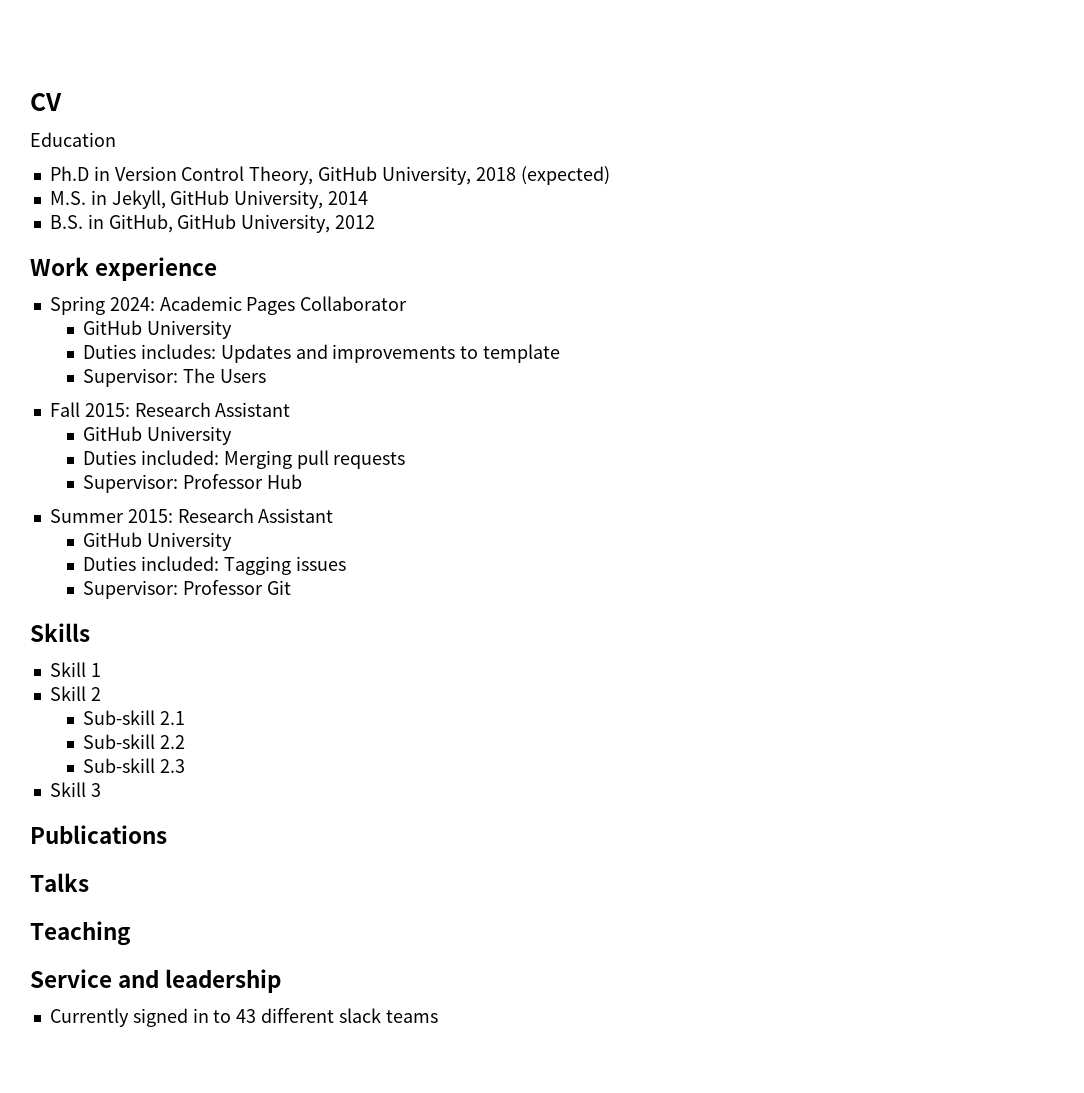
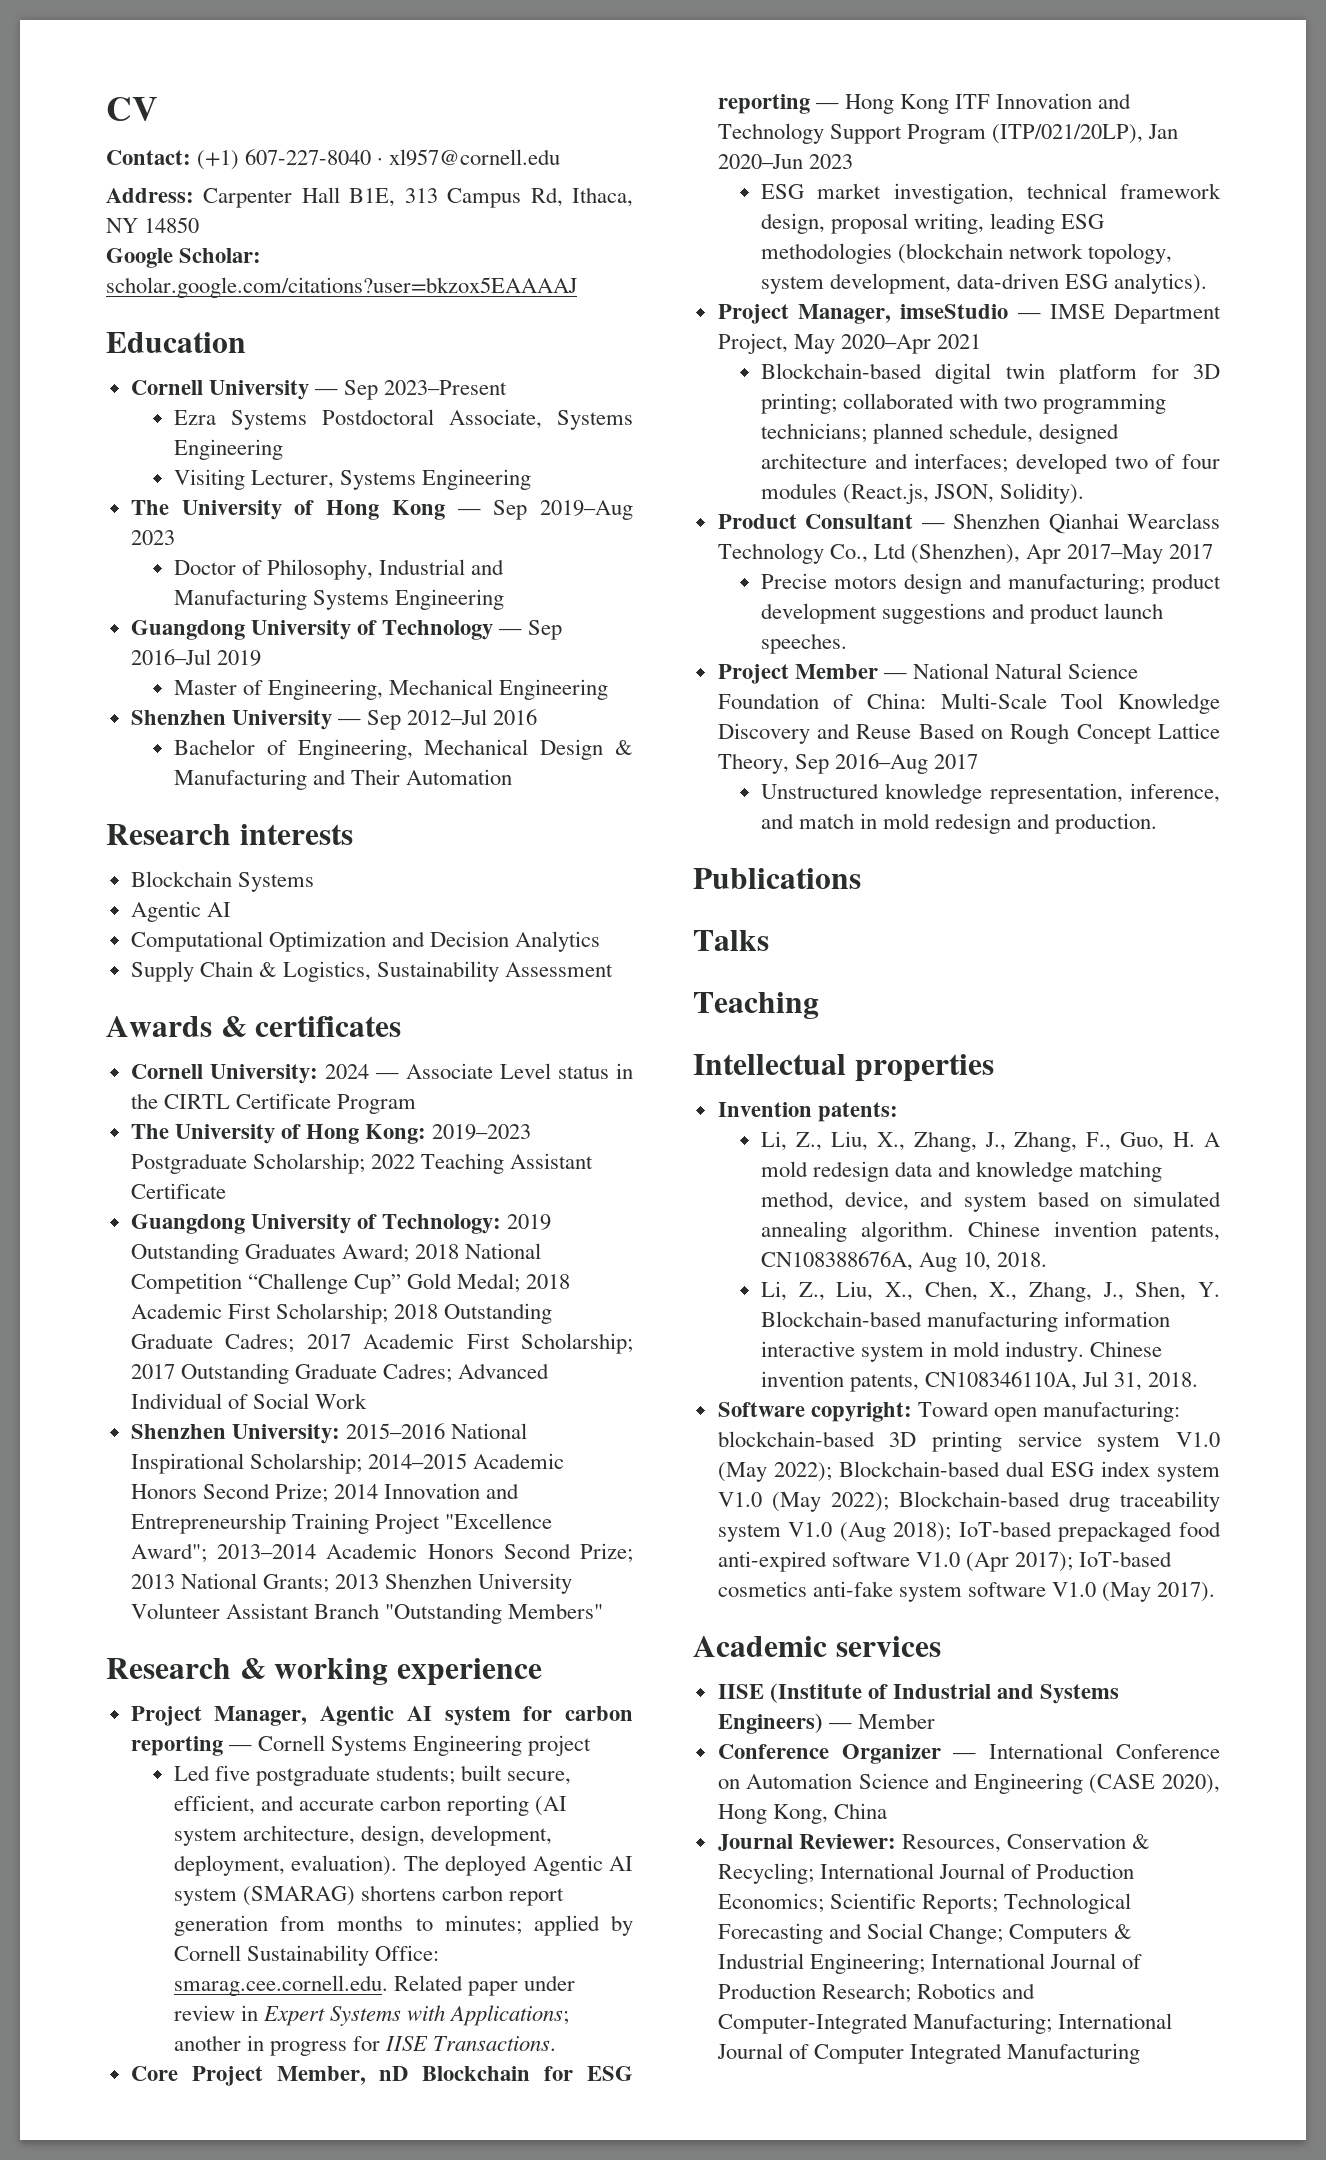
[30,132,116,147] [49,166,610,185] [49,190,369,209] [49,214,376,233] [30,257,218,281] [49,296,408,315] [82,320,232,339] [82,344,561,363] [82,368,266,387] [49,402,291,417] [82,426,232,445] [82,450,406,469] [82,474,302,493] [49,508,334,523] [82,532,232,551] [82,556,346,575] [82,580,291,599] [30,623,90,642] [49,662,101,677] [49,686,101,701] [82,710,185,725] [82,734,185,749] [82,758,185,773] [49,782,101,797] [30,825,167,844] [30,873,89,892] [30,921,131,946] [30,969,282,993] [49,1008,438,1027] Education // Ph.D in Version Control Theory, GitHub University, 2018 (expected) // M.S. in Jekyll, GitHub University, 2014 // B.S. in GitHub, GitHub University, 2012 // Work experience // Spring 2024: Academic Pages Collaborator // GitHub University // Duties includes: Updates and improvements to template // Supervisor: The Users // Fall 2015: Research Assistant // GitHub University // Duties included: Merging pull requests // Supervisor: Professor Hub // Summer 2015: Research Assistant // GitHub University // Duties included: Tagging issues // Supervisor: Professor Git // Skills // Skill 1 // Skill 2 // Sub-skill 2.1 // Sub-skill 2.2 // Sub-skill 2.3 // Skill 3 // Publications // Talks // Teaching // Service and leadership // Currently signed in to 43 different slack teams -> [106,149,561,170] [106,187,633,208] [106,217,200,233] [106,248,262,268] [106,277,577,298] [106,332,246,353] [130,380,508,400] [173,409,633,430] [173,439,283,460] [173,469,532,490] [130,500,633,520] [130,530,175,545] [173,559,505,580] [173,589,505,610] [130,620,563,640] [130,649,261,666] [173,679,609,700] [130,709,538,730] [173,739,633,760] [173,769,513,790] [106,824,353,845] [130,871,314,892] [130,901,231,922] [130,931,601,952] [130,961,614,982] [106,1016,402,1037] [130,1063,633,1084] [130,1093,416,1114] [130,1124,532,1144] [130,1153,594,1174] [130,1183,226,1199] [130,1214,552,1234] [130,1243,542,1264] [130,1273,571,1294] [130,1303,553,1324] [130,1333,633,1354] [130,1363,550,1384] [130,1393,367,1409] [130,1423,527,1444] [130,1453,564,1474] [130,1483,520,1503] [130,1513,552,1534] [130,1543,633,1563] [130,1573,573,1594] [130,1603,604,1624] [106,1658,542,1686] [130,1706,633,1726] [130,1735,592,1756] [173,1765,572,1786] [173,1795,568,1816] [173,1825,553,1846] [173,1855,633,1876] [173,1885,565,1906] [173,1915,633,1936] [173,1945,440,1966] [173,1975,576,1996] [173,2005,570,2026] [173,2035,557,2056] [130,2066,633,2086] [717,93,1132,114] [717,123,1179,144] [717,154,853,169] [760,183,1221,204] [760,213,1105,234] [760,243,1173,264] [760,273,1208,294] [717,304,1221,324] [717,333,981,354] [760,363,1220,384] [760,393,1167,414] [760,423,1120,444] [760,453,1220,474] [760,483,1085,504] [717,513,1220,534] [717,543,1214,564] [760,573,1221,594] [760,603,1164,624] [760,633,847,654] [717,663,1139,684] [717,693,1220,714] [717,723,1220,744] [717,753,978,774] [760,783,1220,804] [760,813,1158,834] [693,868,861,889] [693,930,769,951] [693,992,819,1020] [693,1054,994,1082] [717,1102,898,1122] [760,1131,1220,1152] [760,1161,1163,1182] [760,1191,1221,1212] [760,1221,1220,1242] [760,1251,1048,1272] [760,1281,1220,1302] [760,1311,1171,1332] [760,1341,1163,1362] [760,1371,1199,1392] [717,1401,1181,1422] [717,1431,1220,1452] [717,1461,1220,1482] [717,1491,1220,1512] [717,1521,1221,1542] [717,1551,1173,1572] [717,1581,1216,1602] [693,1636,941,1657] [717,1683,1120,1704] [717,1713,935,1734] [717,1743,1220,1764] [717,1773,1220,1794] [717,1803,887,1824] [717,1833,1151,1853] [717,1863,1135,1884] [717,1893,1131,1914] [717,1923,1133,1944] [717,1953,1143,1974] [717,1983,1035,2003] [717,2013,1172,2034] [716,2043,1141,2064] Contact: (+1) 607-227-8040 · xl957@cornell.edu // Address: Carpenter Hall B1E, 313 Campus Rd, Ithaca, NY 14850 // Google Scholar: scholar.google.com/citations?user=bkzox5EAAAAJ // Education // Cornell University — Sep 2023–Present // Ezra Systems Postdoctoral Associate, Systems Engineering // Visiting Lecturer, Systems Engineering // The University of Hong Kong — Sep 2019–Aug 2023 // Doctor of Philosophy, Industrial and Manufacturing Systems Engineering // Guangdong University of Technology — Sep 2016–Jul 2019 // Master of Engineering, Mechanical Engineering // Shenzhen University — Sep 2012–Jul 2016 // Bachelor of Engineering, Mechanical Design & Manufacturing and Their Automation // Research interests // Blockchain Systems // Agentic AI // Computational Optimization and Decision Analytics // Supply Chain & Logistics, Sustainability Assessment // Awards & certificates // Cornell University: 2024 — Associate Level status in the CIRTL Certificate Program // The University of Hong Kong: 2019–2023 Postgraduate Scholarship; 2022 Teaching Assistant Certificate // Guangdong University of Technology: 2019 Outstanding Graduates Award; 2018 National Competition “Challenge Cup” Gold Medal; 2018 Academic First Scholarship; 2018 Outstanding Graduate Cadres; 2017 Academic First Scholarship; 2017 Outstanding Graduate Cadres; Advanced Individual of Social Work // Shenzhen University: 2015–2016 National Inspirational Scholarship; 2014–2015 Academic Honors Second Prize; 2014 Innovation and Entrepreneurship Training Project "Excellence Award"; 2013–2014 Academic Honors Second Prize; 2013 National Grants; 2013 Shenzhen University Volunteer Assistant Branch "Outstanding Members" // Research & working experience // Project Manager, Agentic AI system for carbon reporting — Cornell Systems Engineering project // Led five postgraduate students; built secure, efficient, and accurate carbon reporting (AI system architecture, design, development, deployment, evaluation). The deployed Agentic AI system (SMARAG) shortens carbon report generation from months to minutes; applied by Cornell Sustainability Office: smarag.cee.cornell.edu. Related paper under review in Expert Systems with Applications; another in progress for IISE Transactions. // Core Project Member, nD Blockchain for ESG reporting — Hong Kong ITF Innovation and Technology Support Program (ITP/021/20LP), Jan 2020–Jun 2023 // ESG market investigation, technical framework design, proposal writing, leading ESG methodologies (blockchain network topology, system development, data-driven ESG analytics). // Project Manager, imseStudio — IMSE Department Project, May 2020–Apr 2021 // Blockchain-based digital twin platform for 3D printing; collaborated with two programming technicians; planned schedule, designed architecture and interfaces; developed two of four modules (React.js, JSON, Solidity). // Product Consultant — Shenzhen Qianhai Wearclass Technology Co., Ltd (Shenzhen), Apr 2017–May 2017 // Precise motors design and manufacturing; product development suggestions and product launch speeches. // Project Member — National Natural Science Foundation of China: Multi-Scale Tool Knowledge Discovery and Reuse Based on Rough Concept Lattice Theory, Sep 2016–Aug 2017 // Unstructured knowledge representation, inference, and match in mold redesign and production. // Publications // Talks // Teaching // Intellectual properties // Invention patents: // Li, Z., Liu, X., Zhang, J., Zhang, F., Guo, H. A mold redesign data and knowledge matching method, device, and system based on simulated annealing algorithm. Chinese invention patents, CN108388676A, Aug 10, 2018. // Li, Z., Liu, X., Chen, X., Zhang, J., Shen, Y. Blockchain-based manufacturing information interactive system in mold industry. Chinese invention patents, CN108346110A, Jul 31, 2018. // Software copyright: Toward open manufacturing: blockchain-based 3D printing service system V1.0 (May 2022); Blockchain-based dual ESG index system V1.0 (May 2022); Blockchain-based drug traceability system V1.0 (Aug 2018); IoT-based prepackaged food anti-expired software V1.0 (Apr 2017); IoT-based cosmetics anti-fake system software V1.0 (May 2017). // Academic services // IISE (Institute of Industrial and Systems Engineers) — Member // Conference Organizer — International Conference on Automation Science and Engineering (CASE 2020), Hong Kong, China // Journal Reviewer: Resources, Conservation & Recycling; International Journal of Production Economics; Scientific Reports; Technological Forecasting and Social Change; Computers & Industrial Engineering; International Journal of Production Research; Robotics and Computer-Integrated Manufacturing; International Journal of Computer Integrated Manufacturing

